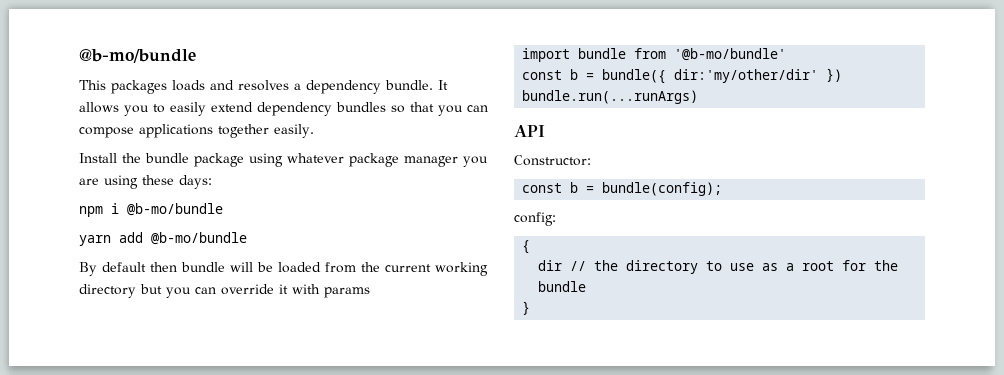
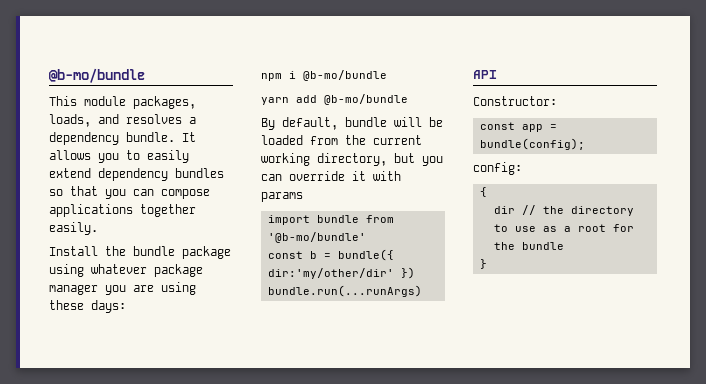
[111,80,205,94] packages loads -> [84,96,196,109] [49,114,91,127] module packages, loads,
[102,262,177,272] default then -> [282,117,338,130] default,
[79,284,136,298] directory -> [317,153,387,166] directory,
[570,182,579,193] b -> [521,124,543,132] app

